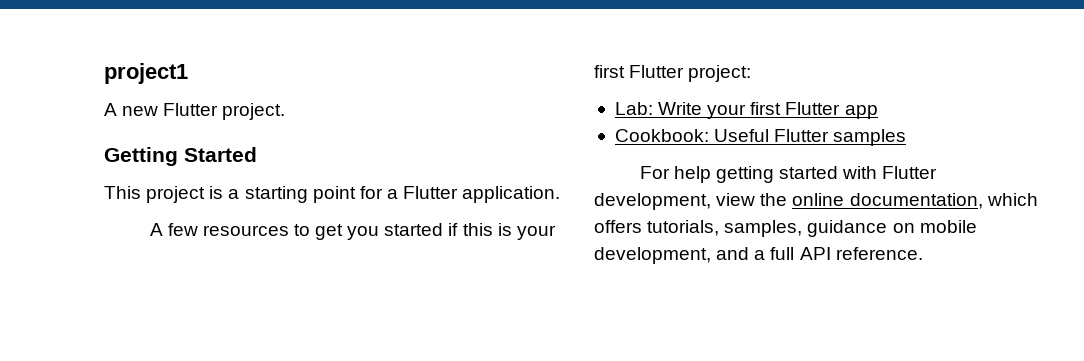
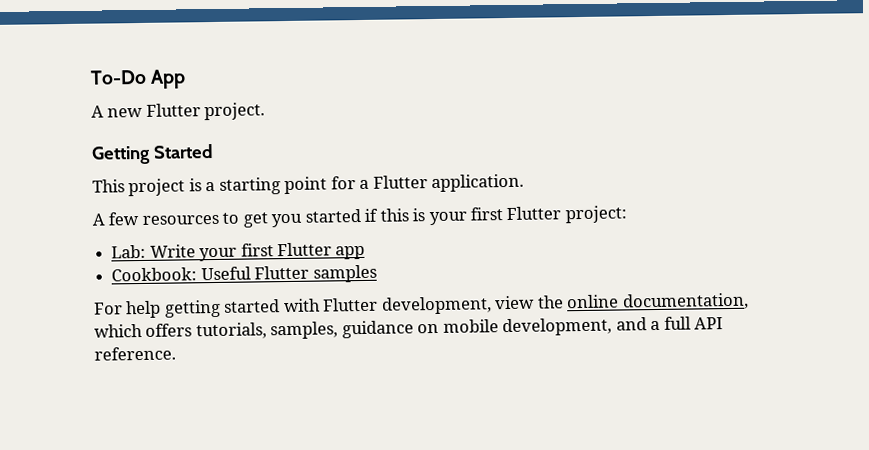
[104,63,188,84] project1 -> [90,69,187,89] To-Do App

